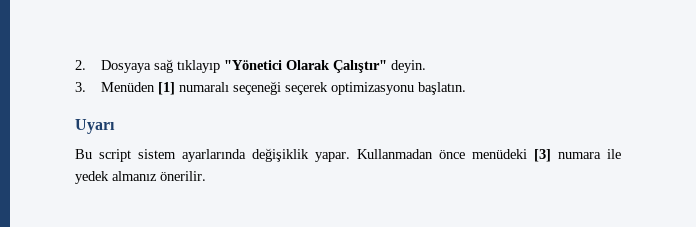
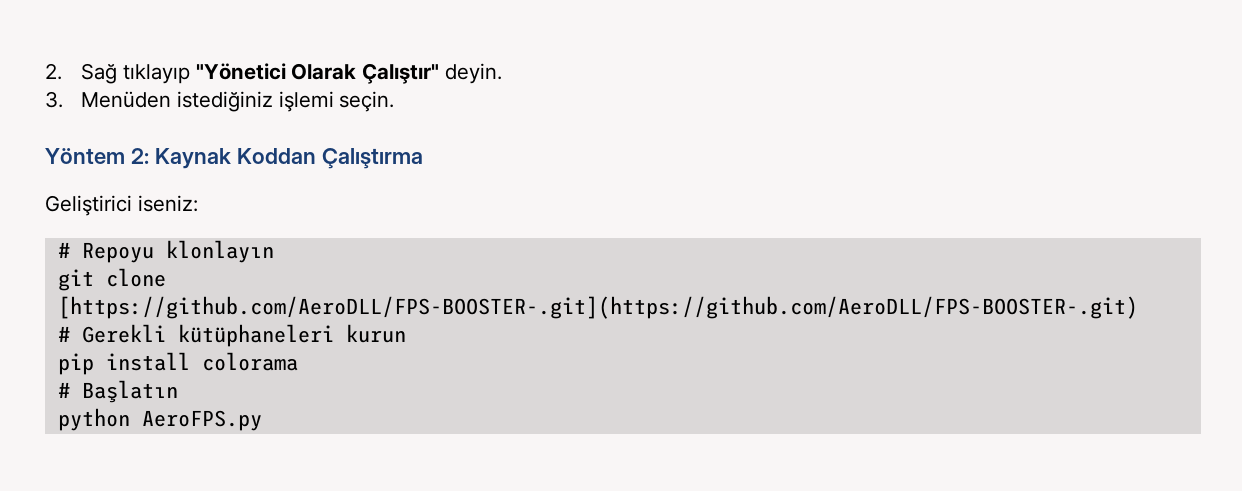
[100,59,173,73] Dosyaya sağ -> [81,63,118,84] Sağ
[157,81,466,95] [75,119,115,134] [75,148,621,162] [75,171,206,184] [1] numaralı seçeneği seçerek optimizasyonu başlatın. // Uyarı // Bu script sistem ayarlarında değişiklik yapar. Kullanmadan önce menüdeki [3] numara ile yedek almanız önerilir. -> [177,91,395,112] [45,148,423,169] [45,195,198,216] [57,240,274,263] [57,268,166,291] [57,296,1138,319] [57,324,406,347] [57,352,298,375] [57,380,178,403] [57,408,262,431] istediğiniz işlemi seçin. // Yöntem 2: Kaynak Koddan Çalıştırma // Geliştirici iseniz: // # Repoyu klonlayın // git clone [https://github.com/AeroDLL/FPS-BOOSTER-.git](https://github.com/AeroDLL/FPS-BOOSTER-.git) // # Gerekli kütüphaneleri kurun // pip install colorama // # Başlatın // python AeroFPS.py

